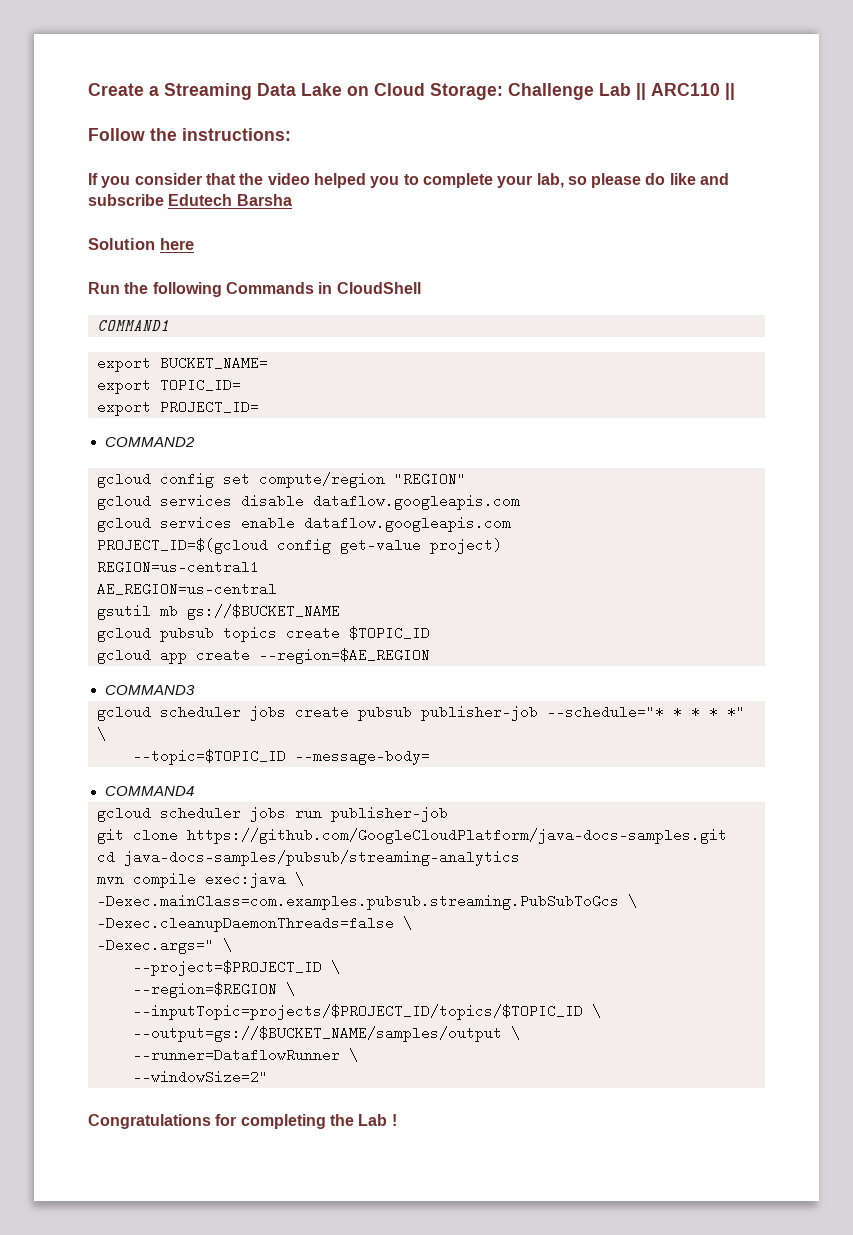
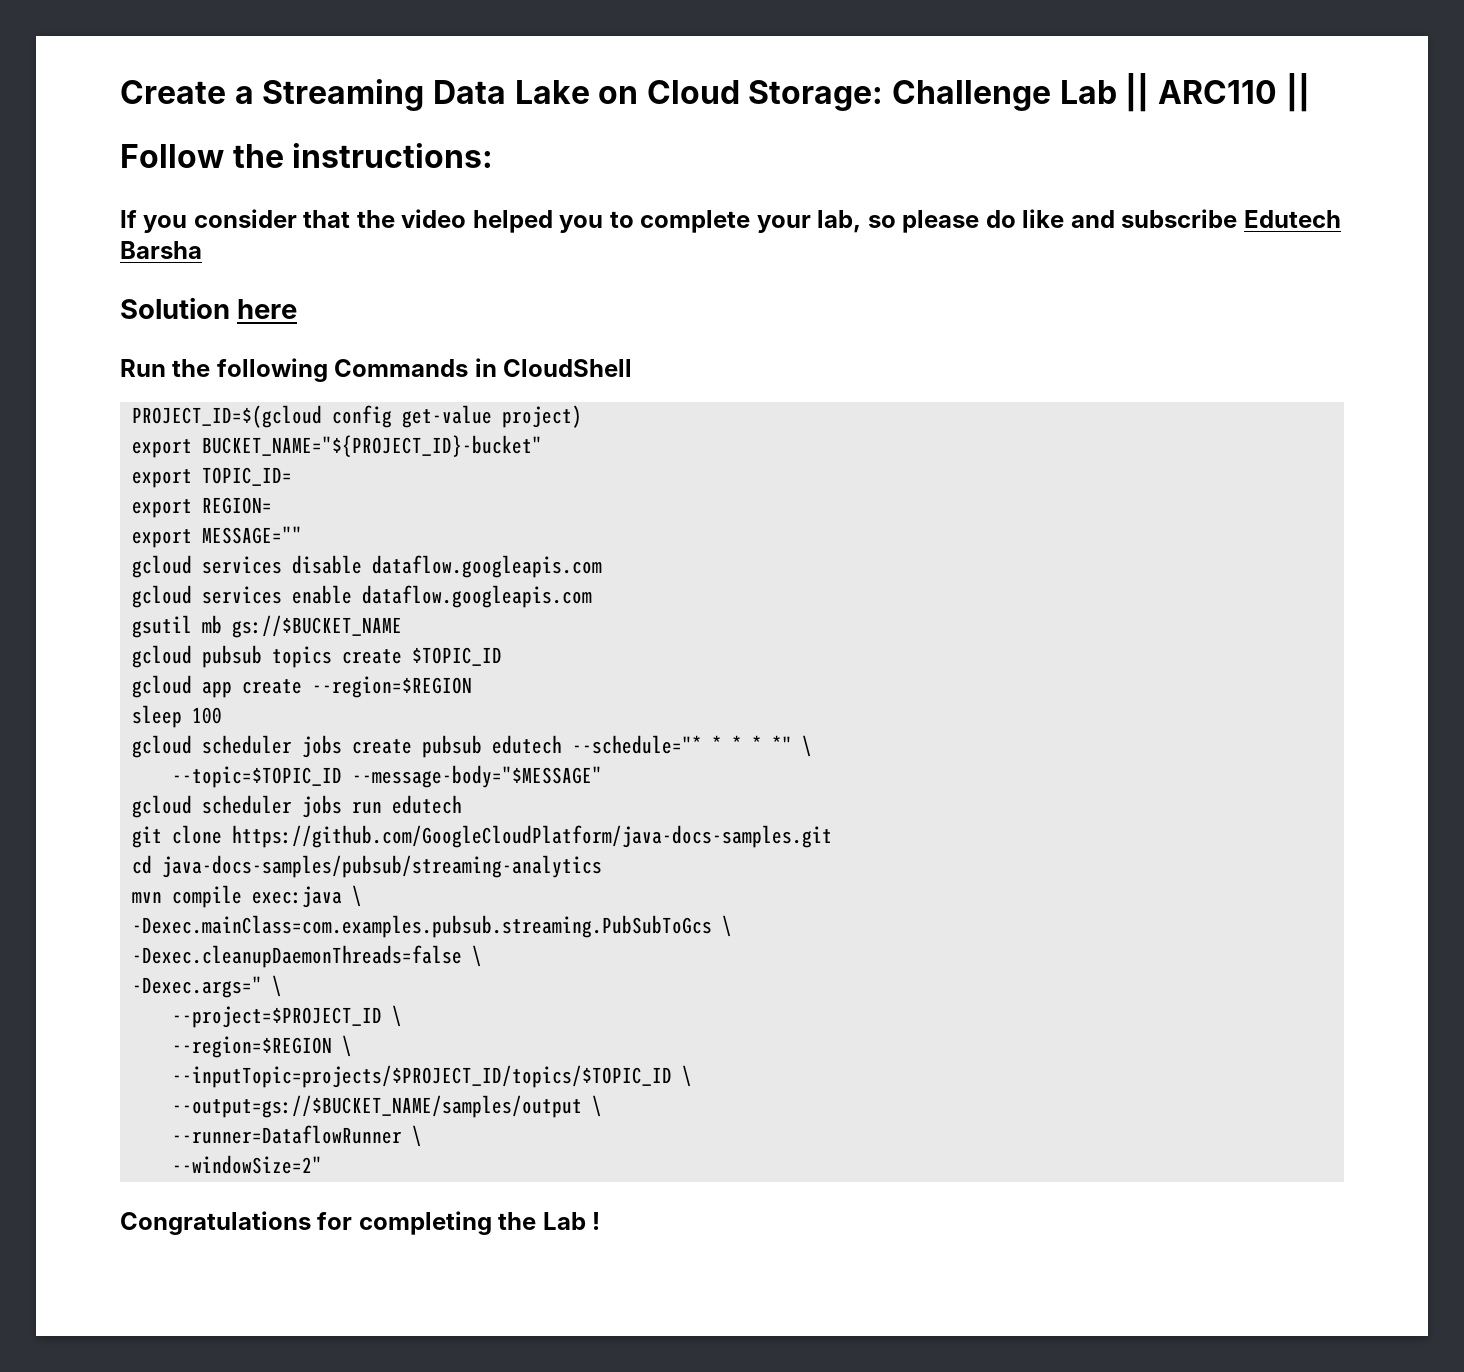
[97,320,169,331] [97,356,268,372] COMMAND1 // export BUCKET_NAME= -> [132,405,583,428] [132,435,543,458] PROJECT_ID=$(gcloud config get-value project) // export BUCKET_NAME="${PROJECT_ID}-bucket"
[160,400,259,414] [104,437,195,447] [97,472,466,488] PROJECT_ID= // COMMAND2 // gcloud config set compute/region "REGION" -> [202,497,273,514] [132,526,303,548] REGION= // export MESSAGE=""
[97,538,502,554] [97,560,259,574] [97,582,277,596] // PROJECT_ID=$(gcloud config get-value project) // REGION=us-central1 // AE_REGION=us-central -> (593, 596) none
[259,648,430,664] [104,685,195,695] --region=$AE_REGION // COMMAND3 -> [312,676,473,698] [132,705,223,728] --region=$REGION // sleep 100
[421,705,538,721] publisher-job -> [492,735,563,754] edutech
[295,749,430,765] [104,786,194,796] --message-body= // COMMAND4 -> [352,765,603,788] --message-body="$MESSAGE"
[331,806,448,822] publisher-job -> [392,795,463,814] edutech

